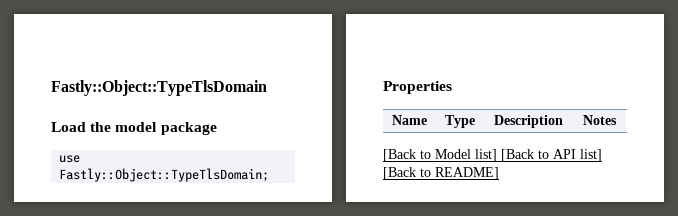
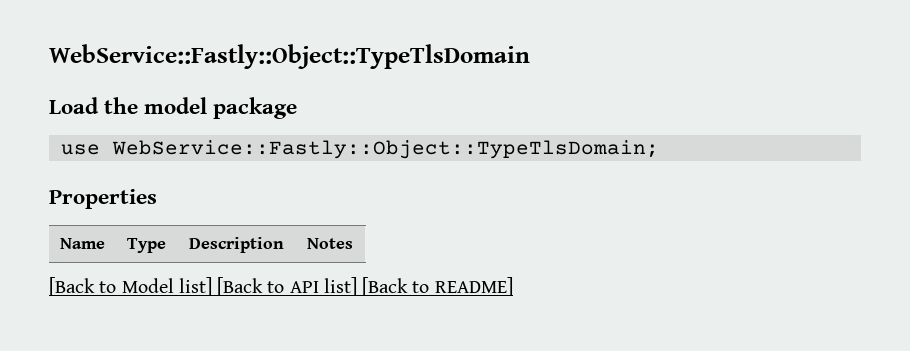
[51,80,267,96] Fastly::Object::TypeTlsDomain -> [49,44,530,69] WebService::Fastly::Object::TypeTlsDomain
[59,168,270,182] Fastly::Object::TypeTlsDomain; -> [111,140,659,159] WebService::Fastly::Object::TypeTlsDomain;

